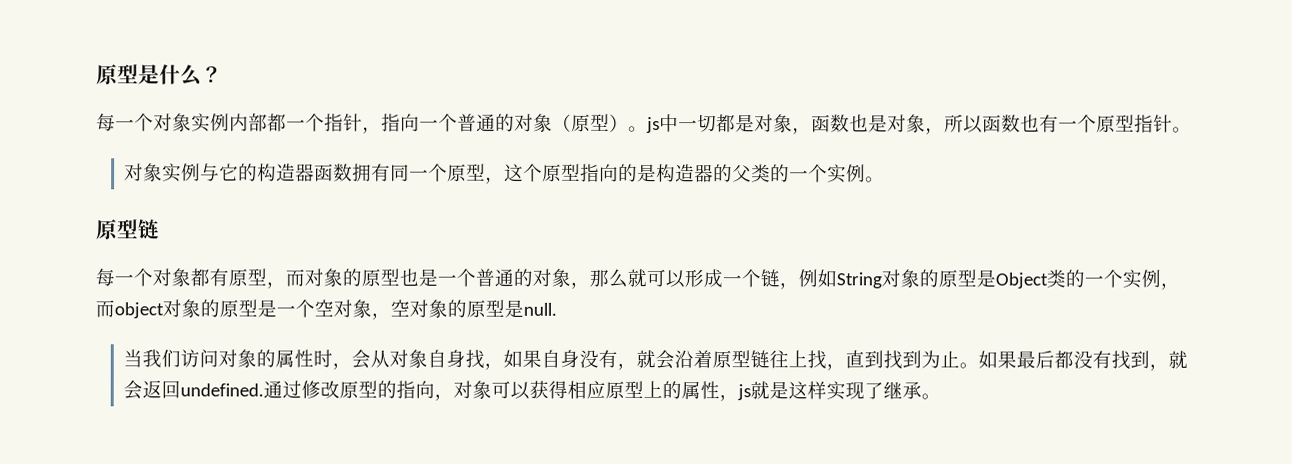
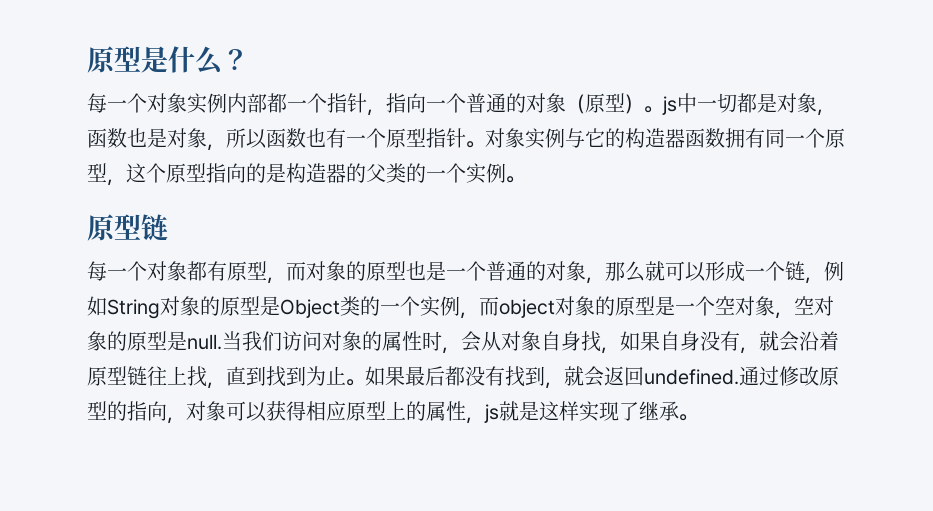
(1192, 129) // -> (485, 144) none
(557, 309) // -> (222, 342) none

